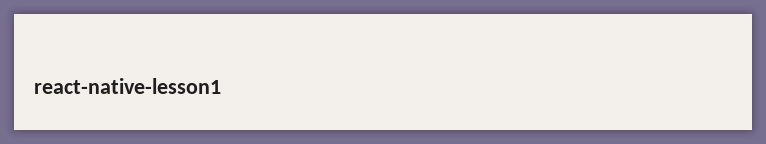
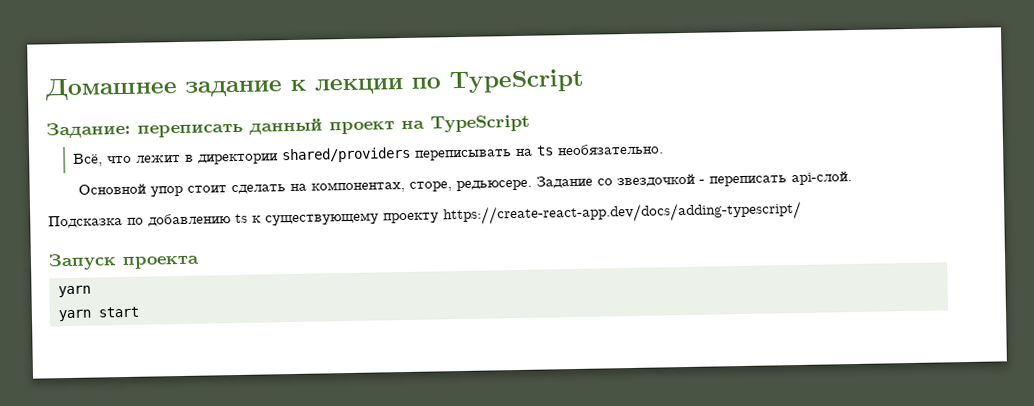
[34,78,221,94] react-native-lesson1 -> [44,68,585,101] [46,114,530,139] [73,143,665,167] [78,171,853,198] [48,200,802,229] [48,253,200,271] [58,285,91,298] [58,306,139,322] Домашнее задание к лекции по TypeScript // Задание: переписать данный проект на TypeScript // Всё, что лежит в директории shared/providers переписывать на ts необязательно. // Основной упор стоит сделать на компонентах, сторе, редьюсере. Задание со звездочкой - переписать api-слой. // Подсказка по добавлению ts к существующему проекту https://create-react-app.dev/docs/adding-typescript/ // Запуск проекта // yarn // yarn start

